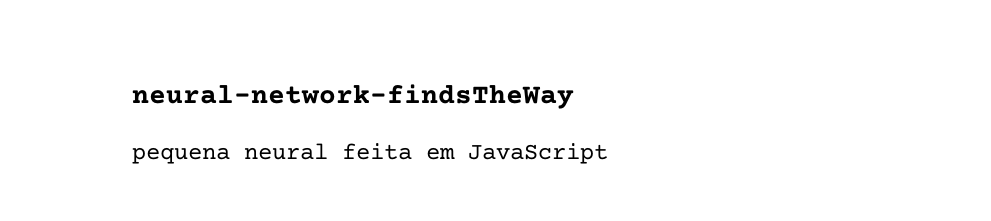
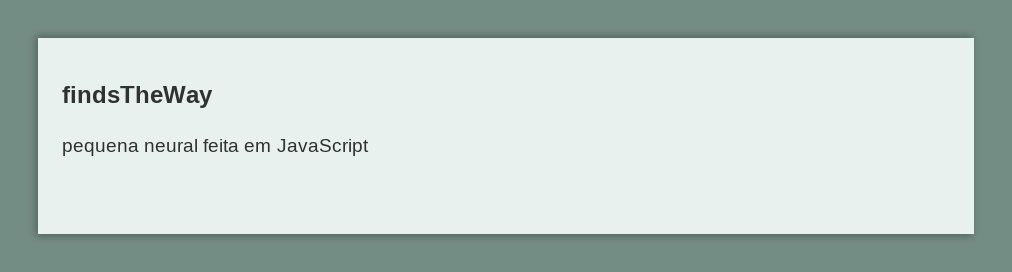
[132,84,574,109] neural-network-findsTheWay -> [62,86,213,108] findsTheWay

